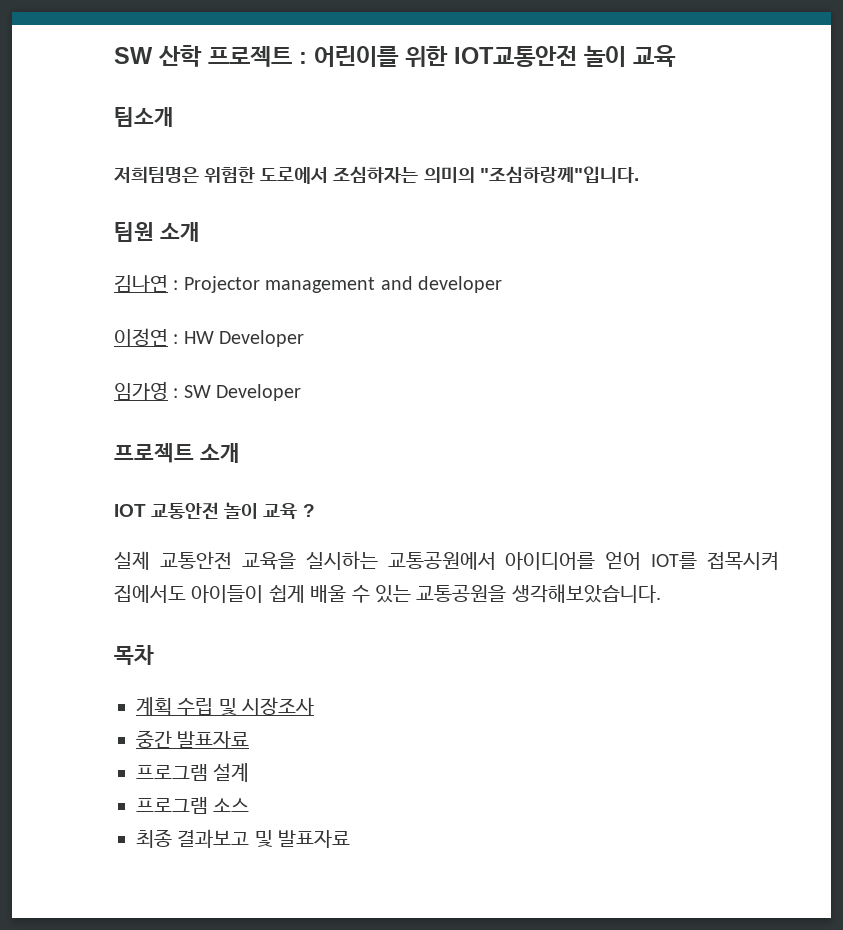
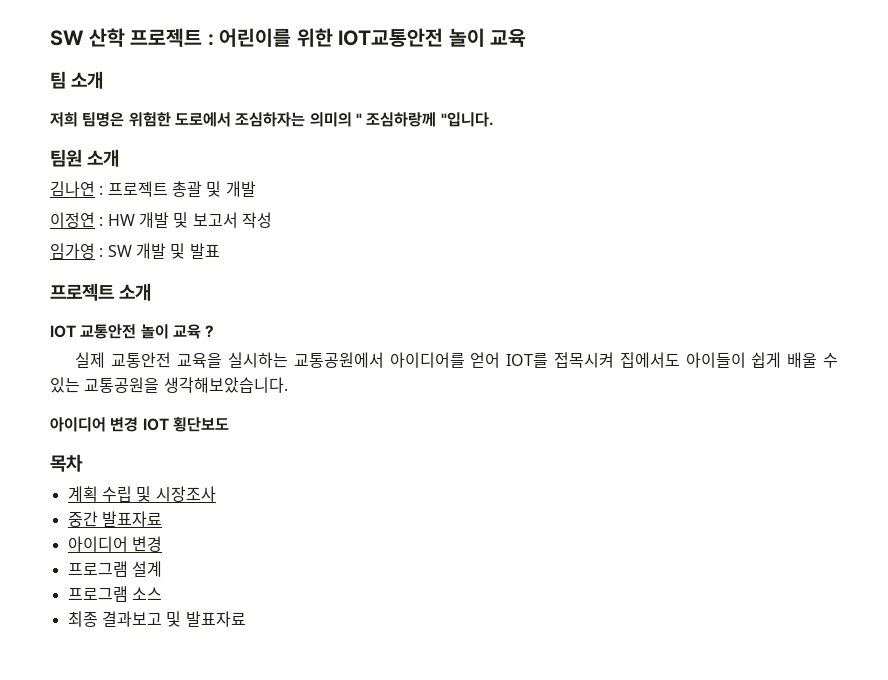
[114,107,174,127] [114,166,199,183] 팀소개 // 저희팀명은 -> [50,71,104,89] [50,112,125,127] 팀 소개 // 저희 팀명은
[479,166,639,183] "조심하랑께"입니다. -> [355,112,494,127] " 조심하랑께 "입니다.
[183,276,502,293] Projector management and developer -> [107,181,256,197] 프로젝트 총괄 및 개발
[219,330,305,347] Developer -> [138,212,272,228] 개발 및 보고서 작성
[216,384,302,401] Developer -> [135,243,220,259] 개발 및 발표
(661, 593) none -> [50,417,229,432] // 아이디어 변경 IOT 횡단보도
(250, 740) none -> [67,536,162,552] // 아이디어 변경

